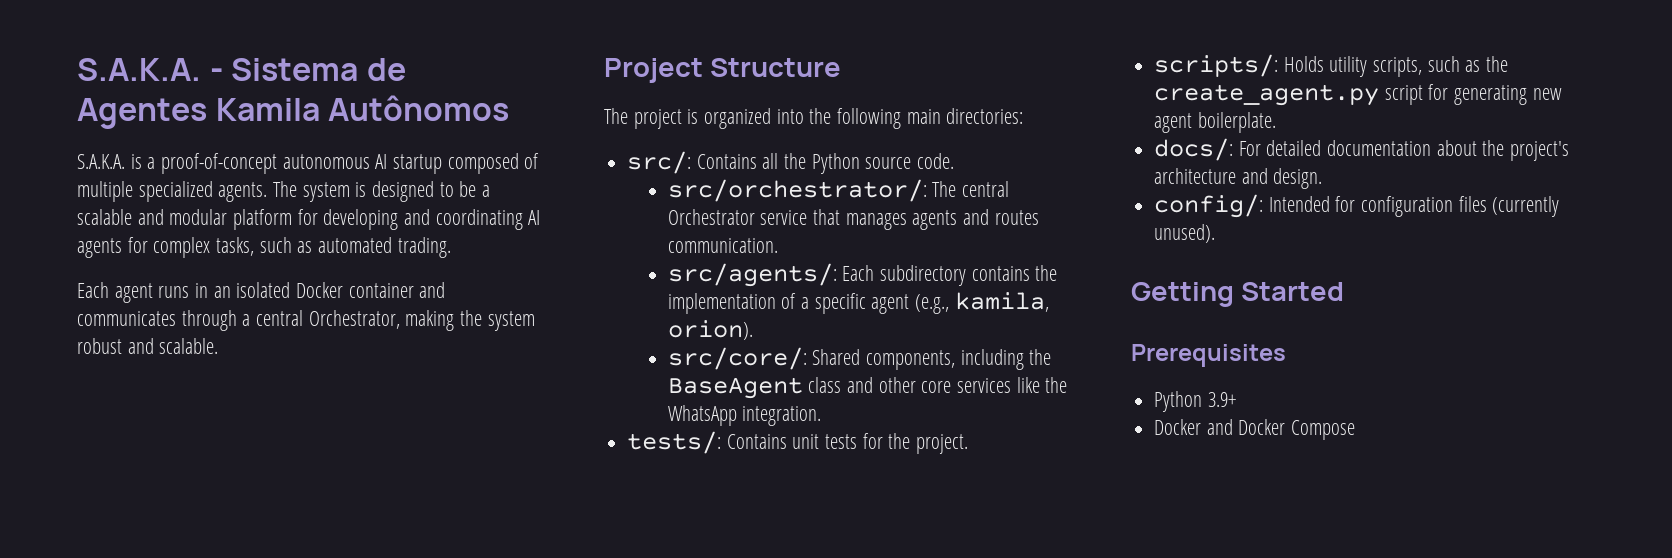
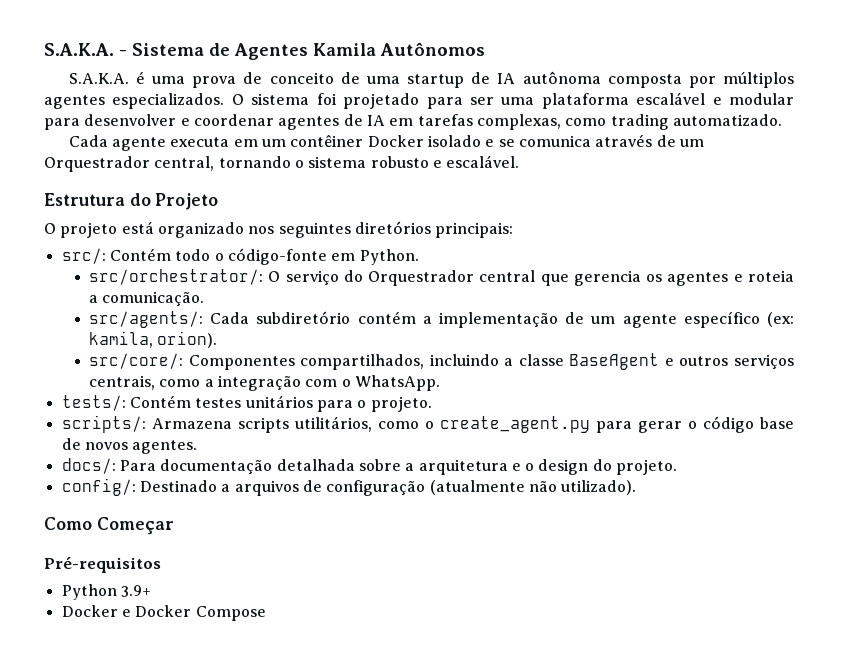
[130,153,540,174] [77,181,491,202] [77,209,541,230] [77,237,451,258] [77,282,446,303] [77,310,535,331] [77,338,219,354] [604,58,842,83] [604,108,1024,129] [627,151,955,174] [667,179,1009,202] [667,209,1039,230] [667,238,778,253] [667,263,1058,287] [667,292,1049,314] [667,320,753,340] [667,347,1052,370] [667,377,1068,399] [667,405,822,426] [627,431,969,454] [1154,54,1509,77] [1154,84,1562,106] [1154,112,1276,133] [1154,138,1570,161] [1154,168,1323,189] [1154,194,1560,218] [1154,224,1216,243] [1131,282,1345,307] [1131,344,1286,367] is a proof-of-concept autonomous AI startup composed of multiple specialized agents. The system is designed to be a scalable and modular platform for developing and coordinating AI agents for complex tasks, such as automated trading. // Each agent runs in an isolated Docker container and communicates through a central Orchestrator, making the system robust and scalable. // Project Structure // The project is organized into the following main directories: // src/: Contains all the Python source code. // src/orchestrator/: The central Orchestrator service that manages agents and routes communication. // src/agents/: Each subdirectory contains the implementation of a specific agent (e.g., kamila, orion). // src/core/: Shared components, including the BaseAgent class and other core services like the WhatsApp integration. // tests/: Contains unit tests for the project. // scripts/: Holds utility scripts, such as the create_agent.py script for generating new agent boilerplate. // docs/: For detailed documentation about the project's architecture and design. // config/: Intended for configuration files (currently unused). // Getting Started // Prerequisites -> [135,71,794,88] [44,92,795,109] [44,114,782,130] [68,134,704,151] [44,155,520,172] [44,193,219,210] [44,221,514,238] [61,248,419,265] [88,269,794,286] [88,291,205,306] [88,311,795,328] [88,331,218,348] [88,353,795,370] [88,375,440,391] [61,395,432,412] [61,415,794,433] [61,438,198,454] [61,458,678,475] [61,478,637,496] [44,517,174,535] [44,556,161,573] é uma prova de conceito de uma startup de IA autônoma composta por múltiplos agentes especializados. O sistema foi projetado para ser uma plataforma escalável e modular para desenvolver e coordenar agentes de IA em tarefas complexas, como trading automatizado. // Cada agente executa em um contêiner Docker isolado e se comunica através de um Orquestrador central, tornando o sistema robusto e escalável. // Estrutura do Projeto // O projeto está organizado nos seguintes diretórios principais: // src/: Contém todo o código-fonte em Python. // src/orchestrator/: O serviço do Orquestrador central que gerencia os agentes e roteia a comunicação. // src/agents/: Cada subdiretório contém a implementação de um agente específico (ex: kamila, orion). // src/core/: Componentes compartilhados, incluindo a classe BaseAgent e outros serviços centrais, como a integração com o WhatsApp. // tests/: Contém testes unitários para o projeto. // scripts/: Armazena scripts utilitários, como o create_agent.py para gerar o código base de novos agentes. // docs/: Para documentação detalhada sobre a arquitetura e o design do projeto. // config/: Destinado a arquivos de configuração (atualmente não utilizado). // Como Começar // Pré-requisitos
[1206,419,1233,435] and -> [121,609,131,617] e

